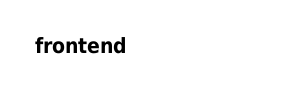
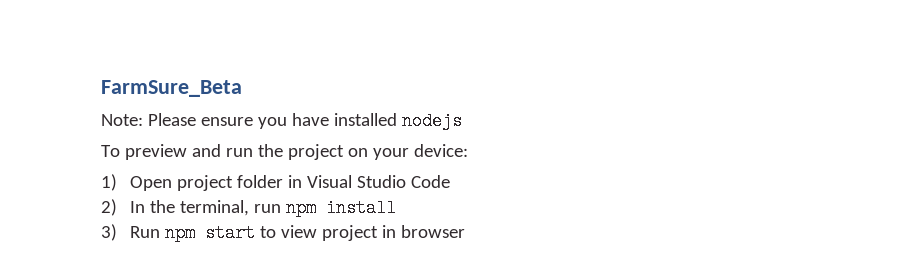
[35,37,127,54] frontend -> [101,80,242,97] [101,112,462,130] [101,144,468,160] [101,174,450,191] [101,199,396,217] [101,224,465,242] FarmSure_Beta // Note: Please ensure you have installed nodejs // To preview and run the project on your device: // 1) Open project folder in Visual Studio Code // 2) In the terminal, run npm install // 3) Run npm start to view project in browser

